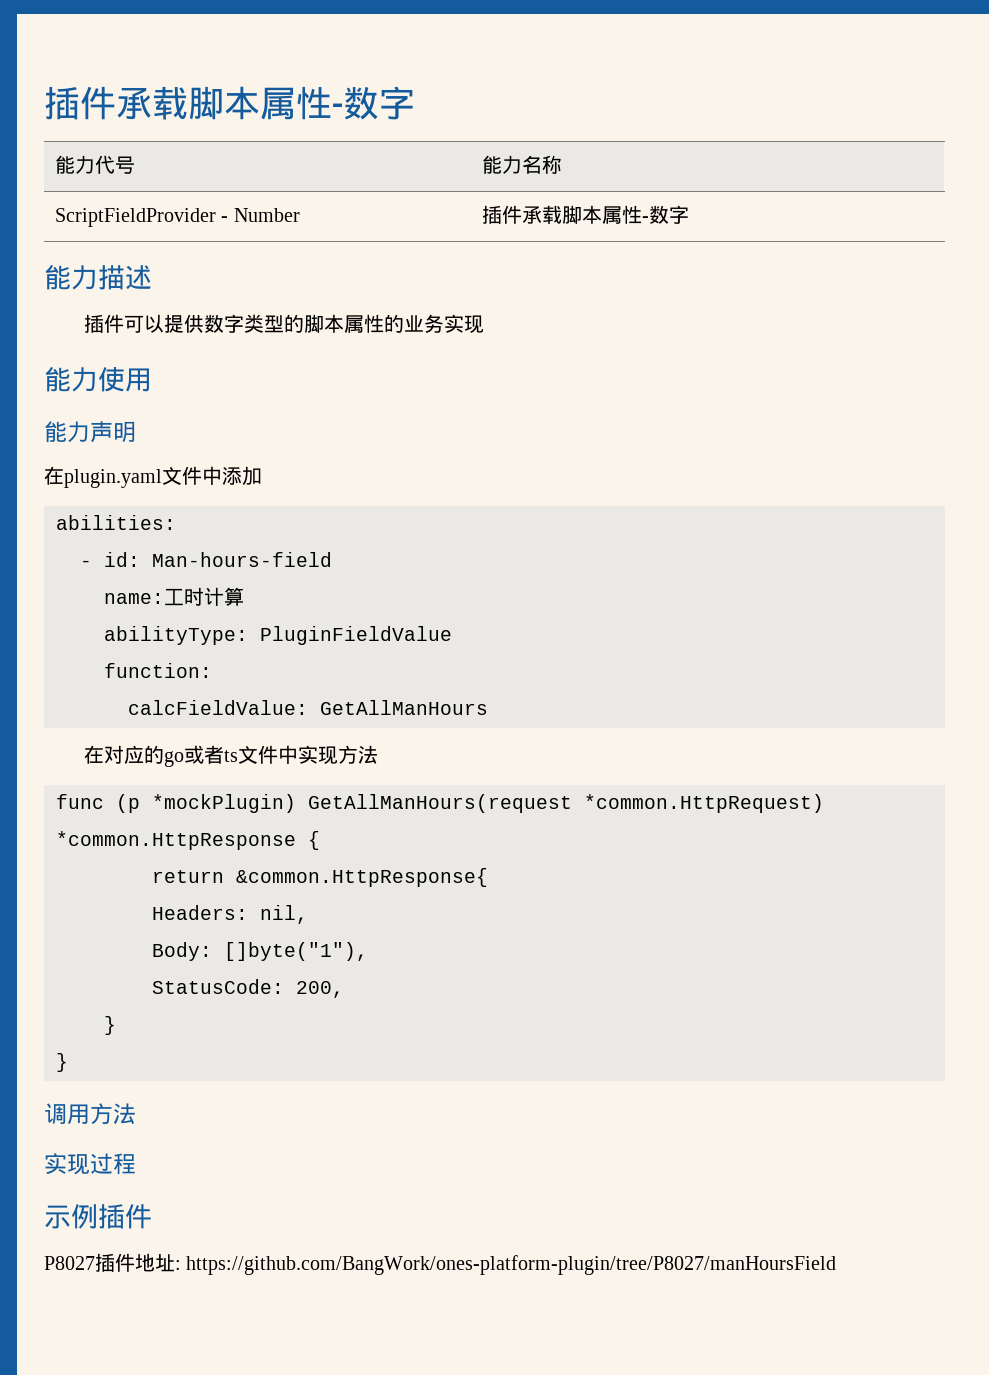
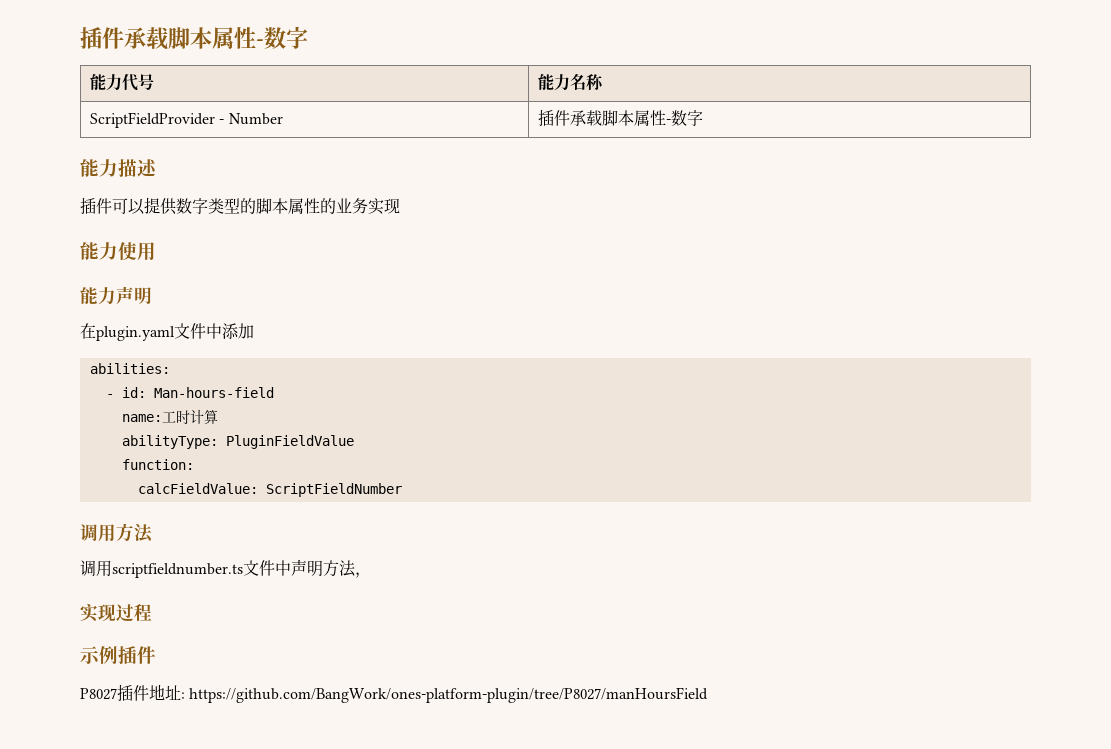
[320,700,488,715] [83,745,378,767] [56,794,824,813] [56,831,320,850] [152,868,488,887] [152,905,308,924] [152,942,368,961] [152,979,344,998] [104,1016,116,1035] [56,1053,68,1072] [44,1103,136,1125] GetAllManHours // 在对应的go或者ts文件中实现方法 // func (p *mockPlugin) GetAllManHours(request *common.HttpRequest) *common.HttpResponse { // return &common.HttpResponse{ // Headers: nil, // Body: []byte("1"), // StatusCode: 200, // } // } // 调用方法 -> [265,483,402,497] [80,523,153,543] [80,559,371,578] ScriptFieldNumber // 调用方法 // 调用scriptfieldnumber.ts文件中声明方法，

